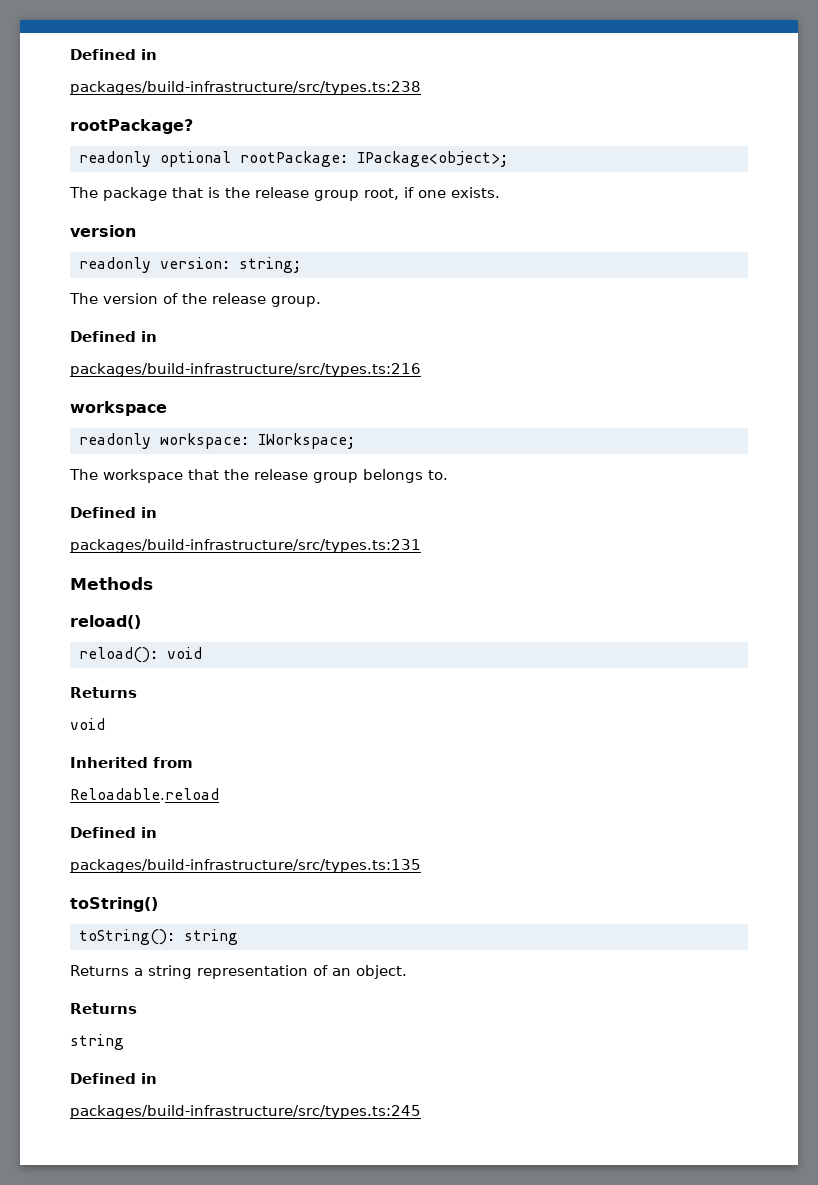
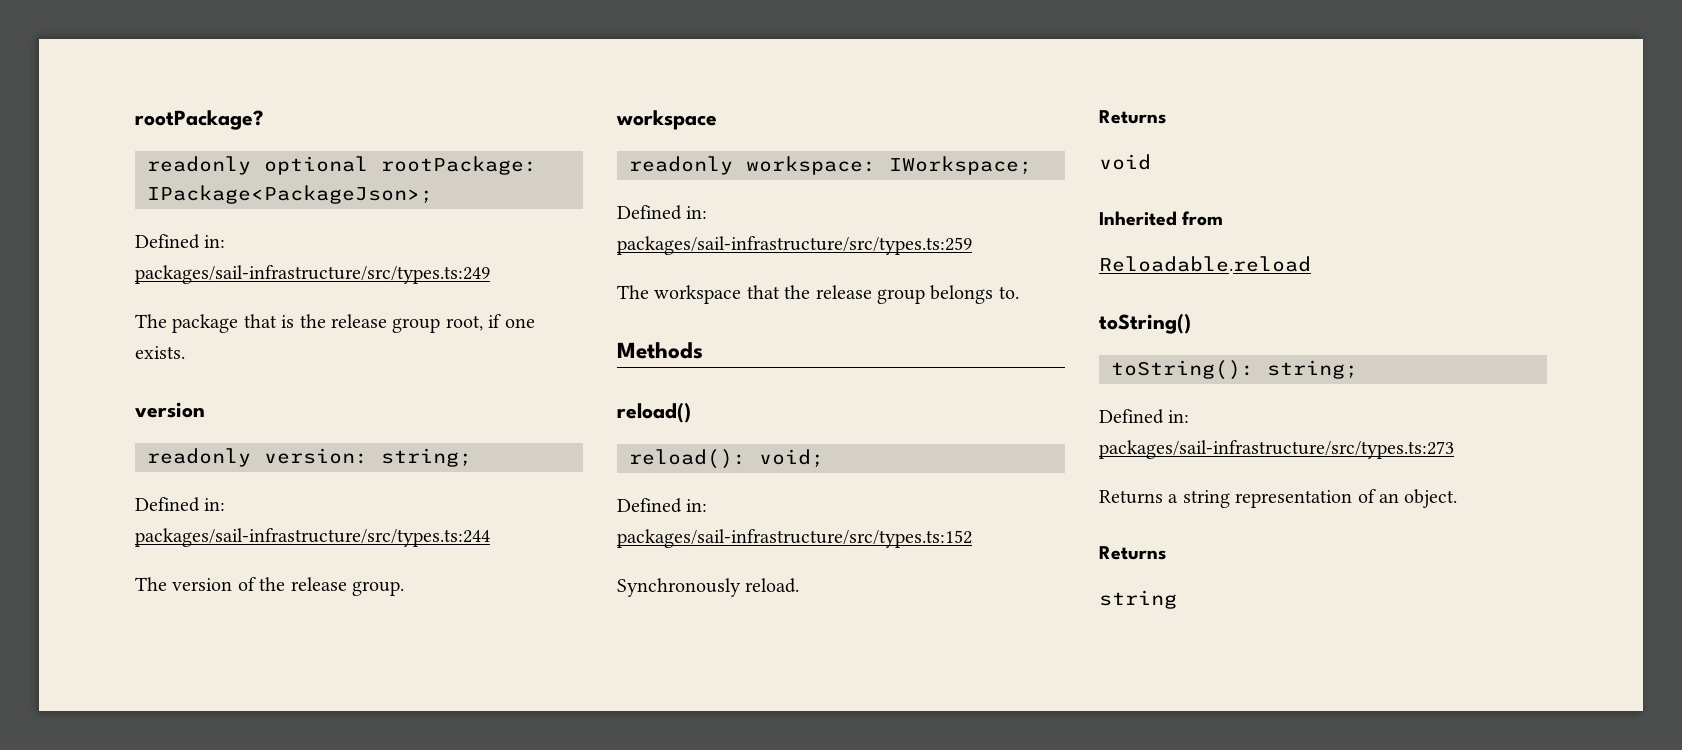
[70,49,157,60] [70,81,421,95] Defined in // packages/build-infrastructure/src/types.ts:238 // -> (135, 120) none
[356,151,508,167] IPackage<object>; -> [147,185,433,204] [135,234,226,249] [135,265,490,284] IPackage<PackageJson>; // Defined in: packages/sail-infrastructure/src/types.ts:249
(301, 265) none -> [135,497,226,512] [135,528,490,547] // Defined in: packages/sail-infrastructure/src/types.ts:244
[70,331,157,342] [70,363,421,377] // Defined in // packages/build-infrastructure/src/types.ts:216 -> (404, 588) none
(355, 441) none -> [617,205,708,220] [617,236,972,255] // Defined in: packages/sail-infrastructure/src/types.ts:259
[70,507,157,518] [70,539,421,553] // Defined in // packages/build-infrastructure/src/types.ts:231 -> (1019, 292) none
[166,647,202,659] void -> [759,449,824,468] [617,498,708,513] [617,529,972,548] [617,578,800,597] void; // Defined in: packages/sail-infrastructure/src/types.ts:152 // Synchronously reload.
[70,827,157,838] [70,859,421,873] // Defined in // packages/build-infrastructure/src/types.ts:135 -> (1311, 264) none
[183,929,238,945] string -> [1267,360,1358,379] [1099,409,1190,424] [1099,440,1454,459] string; // Defined in: packages/sail-infrastructure/src/types.ts:273
[70,1073,157,1084] [70,1105,421,1119] // Defined in // packages/build-infrastructure/src/types.ts:245 -> (1177, 599) none

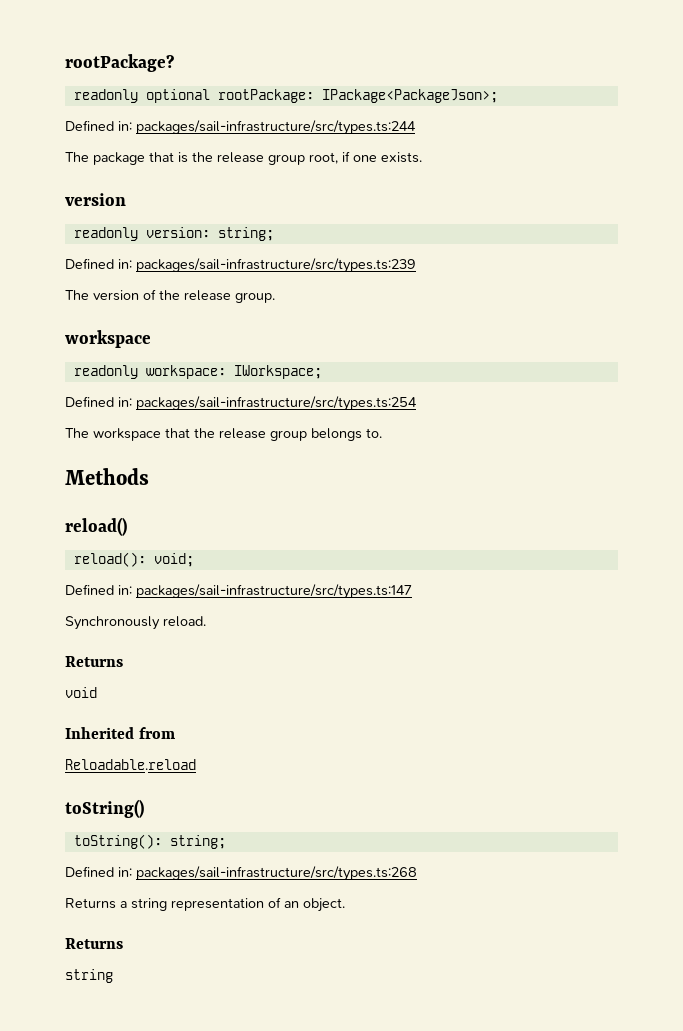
[135,265,490,284] packages/sail-infrastructure/src/types.ts:249 -> [136,120,416,135] packages/sail-infrastructure/src/types.ts:244
[135,528,490,547] packages/sail-infrastructure/src/types.ts:244 -> [136,258,416,273] packages/sail-infrastructure/src/types.ts:239
[617,236,972,255] packages/sail-infrastructure/src/types.ts:259 -> [136,396,417,411] packages/sail-infrastructure/src/types.ts:254
[617,529,972,548] packages/sail-infrastructure/src/types.ts:152 -> [136,584,412,599] packages/sail-infrastructure/src/types.ts:147
[1099,440,1454,459] packages/sail-infrastructure/src/types.ts:273 -> [136,866,417,881] packages/sail-infrastructure/src/types.ts:268

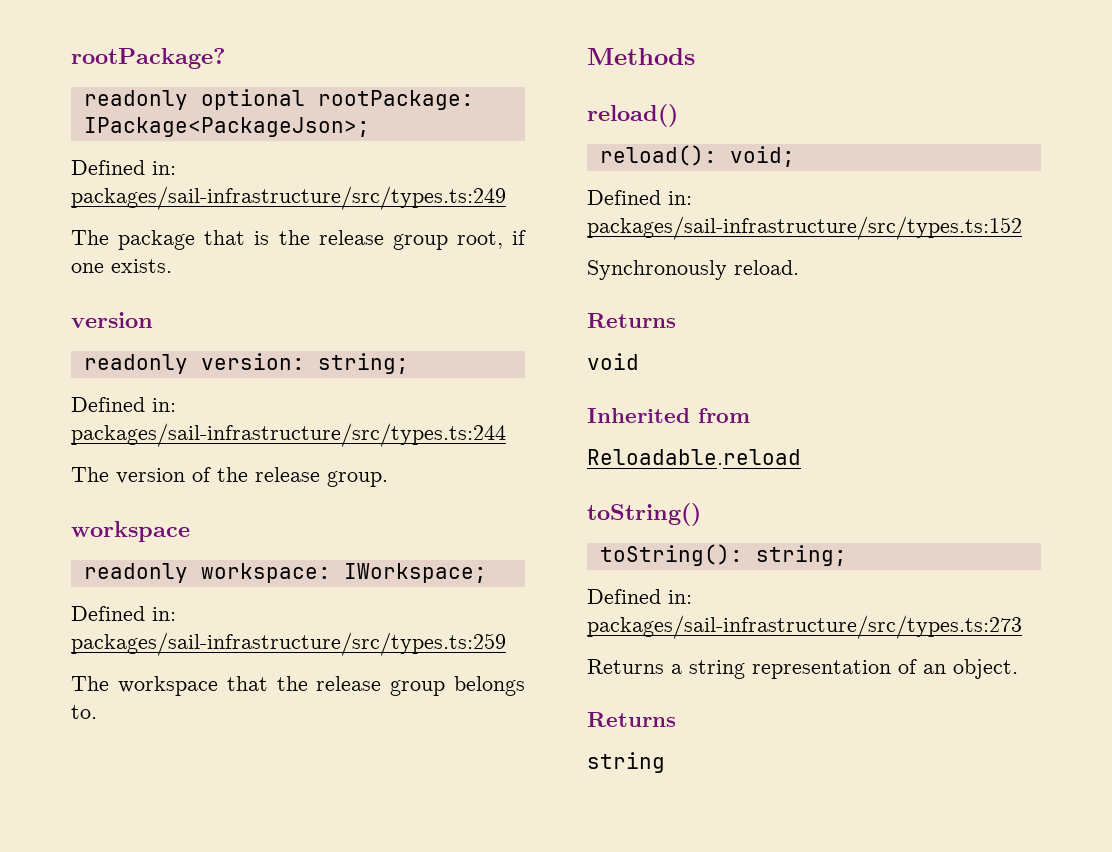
[136,120,416,135] packages/sail-infrastructure/src/types.ts:244 -> [71,186,506,210] packages/sail-infrastructure/src/types.ts:249
[136,258,416,273] packages/sail-infrastructure/src/types.ts:239 -> [71,423,506,447] packages/sail-infrastructure/src/types.ts:244
[136,396,417,411] packages/sail-infrastructure/src/types.ts:254 -> [71,632,506,656] packages/sail-infrastructure/src/types.ts:259
[136,584,412,599] packages/sail-infrastructure/src/types.ts:147 -> [587,216,1022,240] packages/sail-infrastructure/src/types.ts:152
[136,866,417,881] packages/sail-infrastructure/src/types.ts:268 -> [587,615,1022,639] packages/sail-infrastructure/src/types.ts:273

